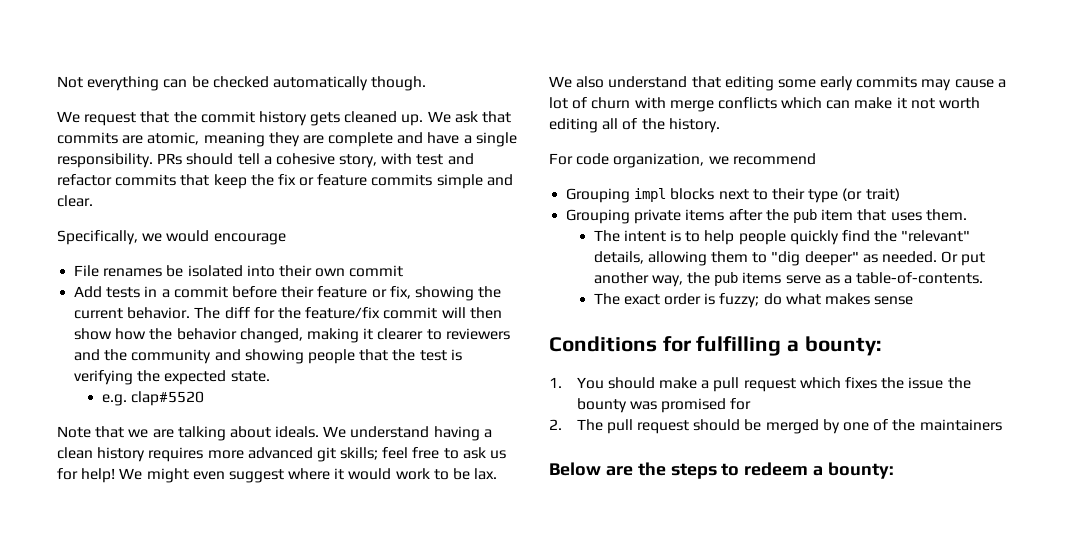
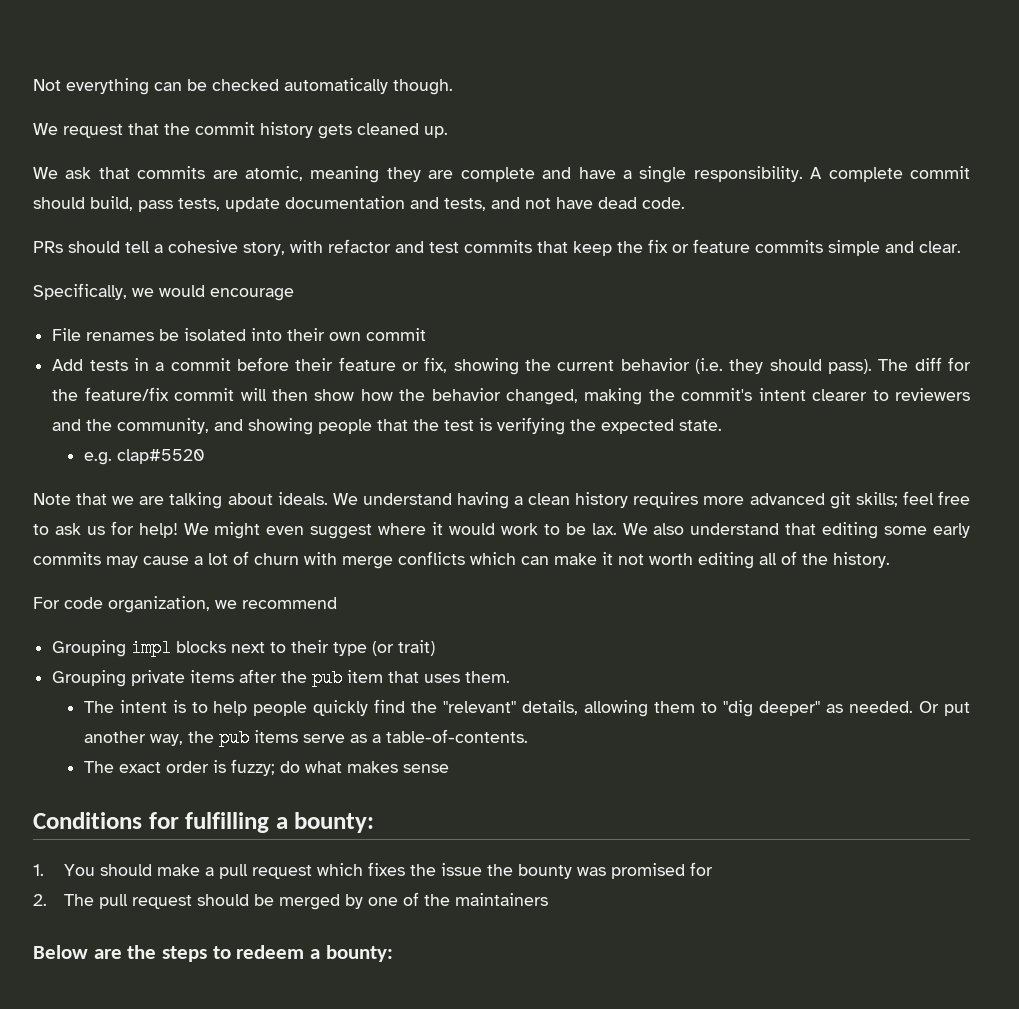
(424, 120) none -> (448, 132) //
(153, 160) none -> [810,166,970,182] [33,196,685,212] A complete commit should build, pass tests, update documentation and tests, and not have dead code. //
[416,153,474,165] [57,174,112,186] test and refactor -> [328,239,459,253] refactor and test
[127,307,191,319] behavior. -> [620,358,872,374] behavior (i.e. they should pass).
[363,328,374,340] it -> [648,388,806,401] the commit's intent
[131,349,212,364] community -> [117,418,210,434] community,

